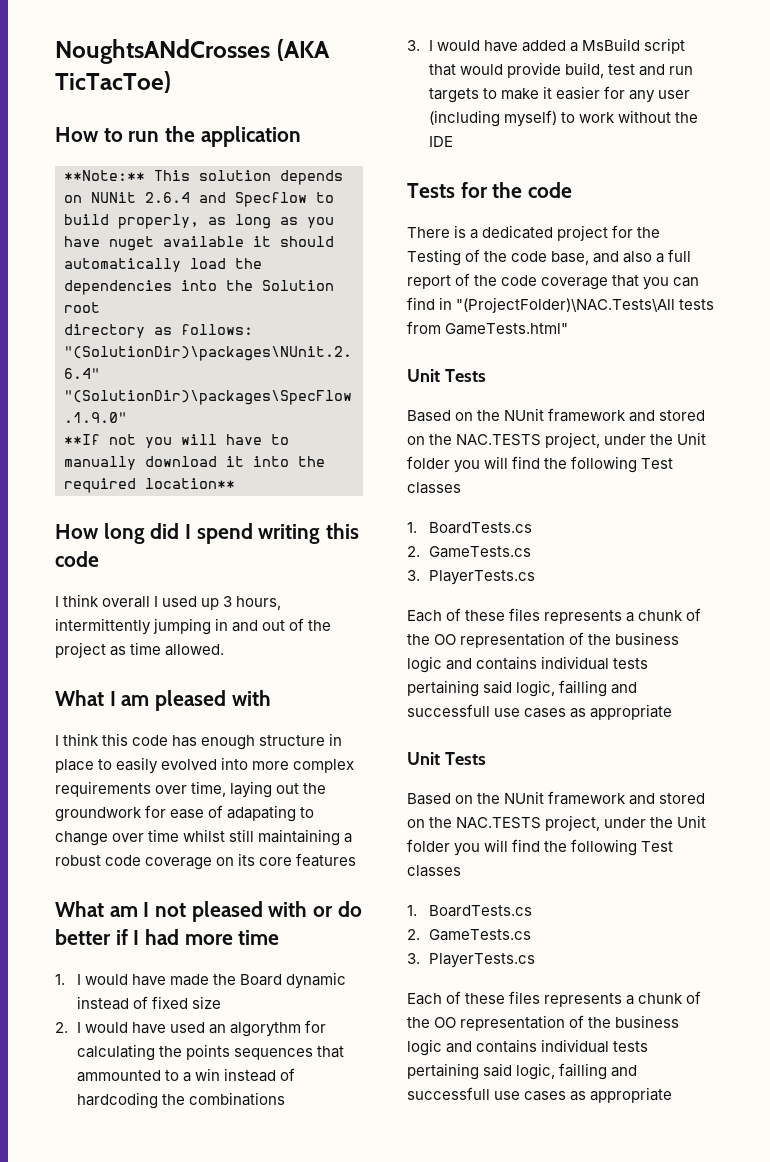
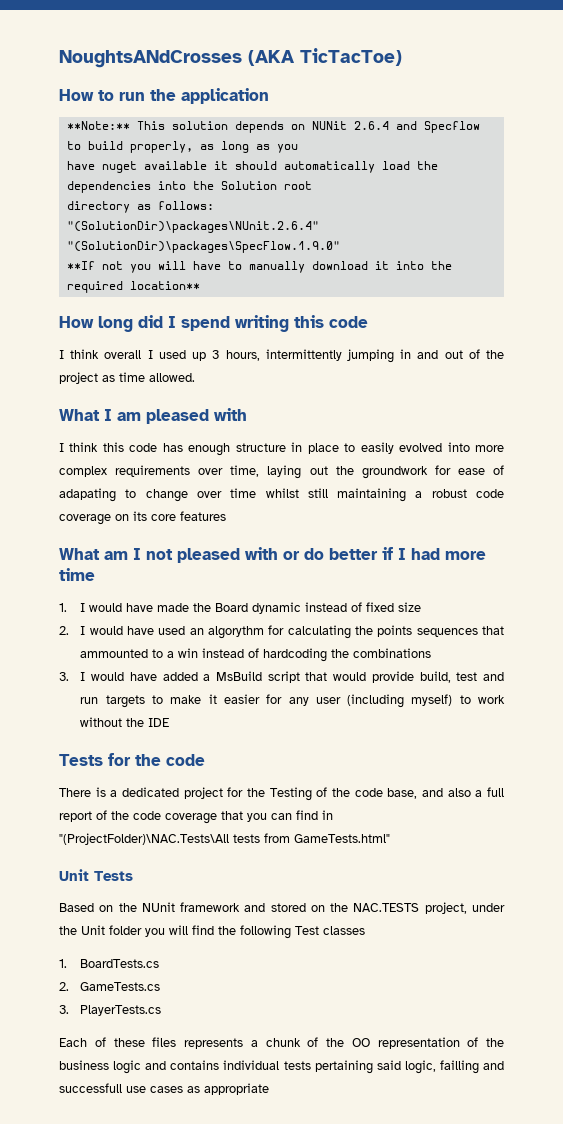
[407,752,486,765] [407,791,706,805] [407,815,707,831] [407,839,674,856] [407,865,461,877] [407,905,533,917] [407,929,532,941] [407,953,536,968] [407,991,702,1007] [407,1015,680,1031] [407,1039,649,1056] [407,1063,638,1080] [407,1087,673,1103] // Unit Tests // Based on the NUnit framework and stored on the NAC.TESTS project, under the Unit folder you will find the following Test classes // 1. BoardTests.cs // 2. GameTests.cs // 3. PlayerTests.cs // Each of these files represents a chunk of the OO representation of the business logic and contains individual tests pertaining said logic, failling and successfull use cases as appropriate -> (269, 1089) none

